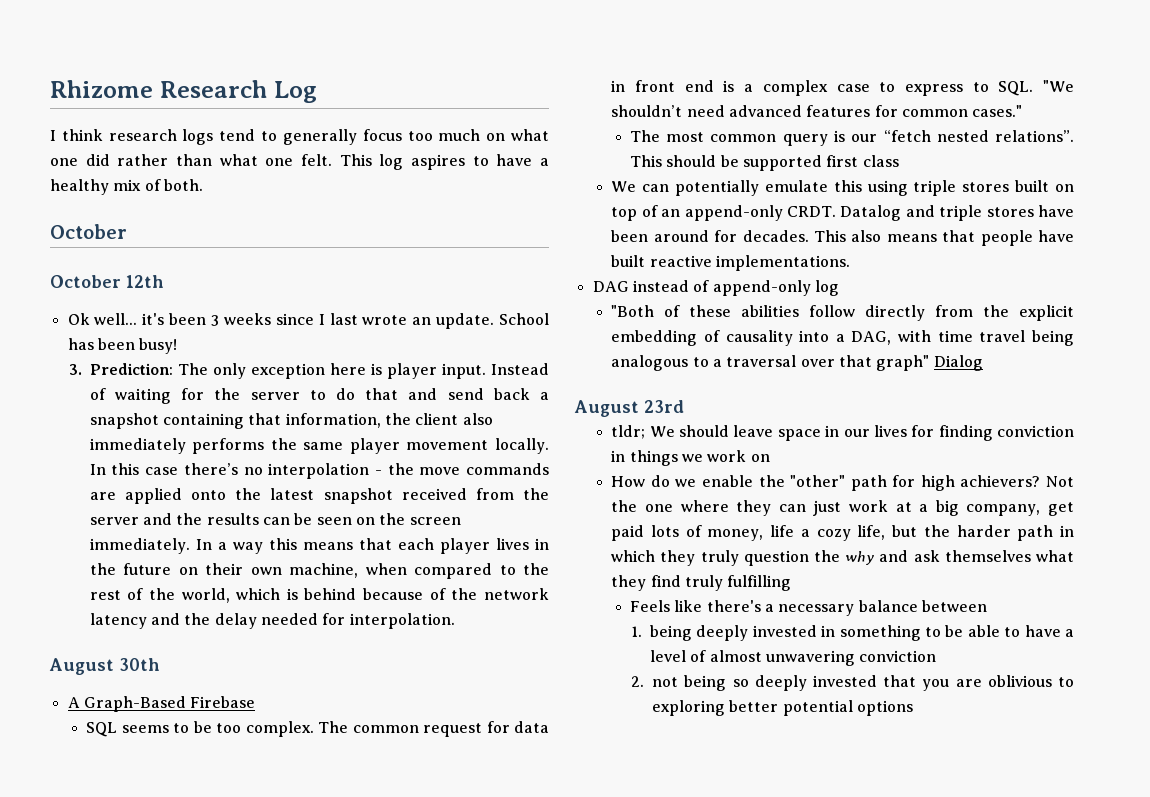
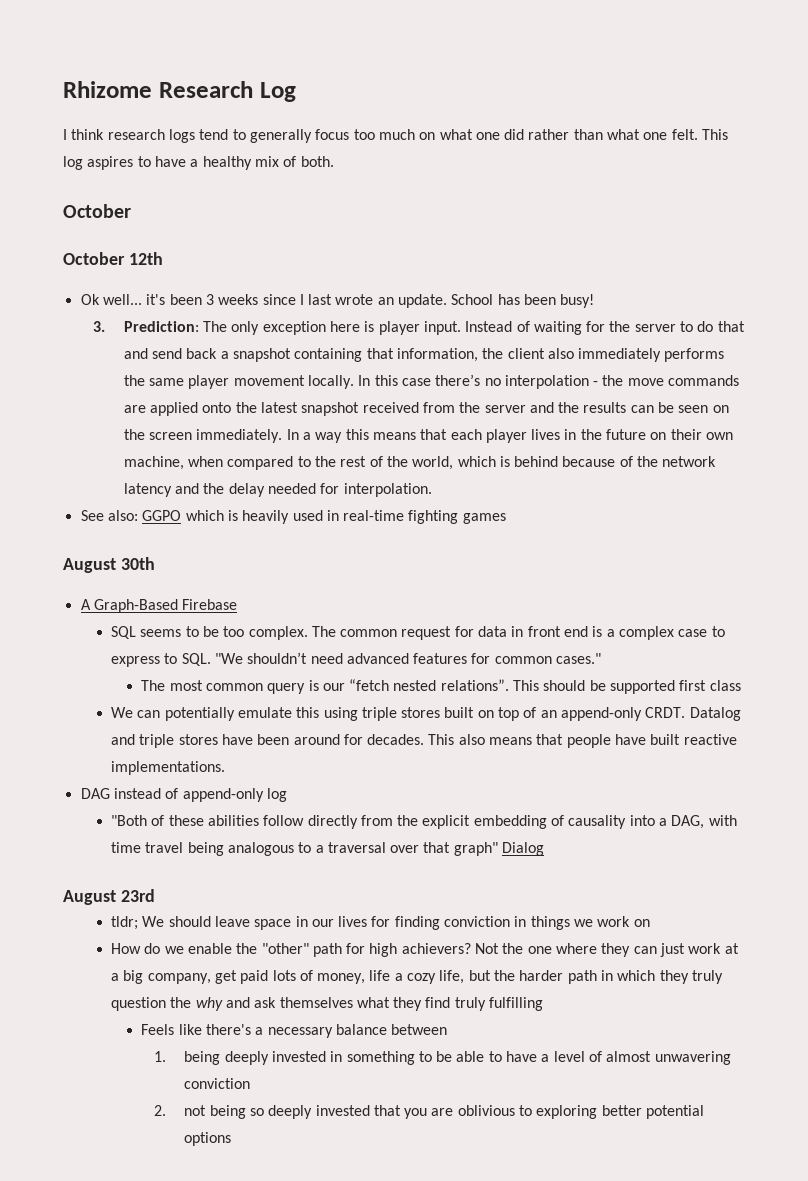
(455, 621) none -> [80,510,506,524] // See also: GGPO which is heavily used in real-time fighting games

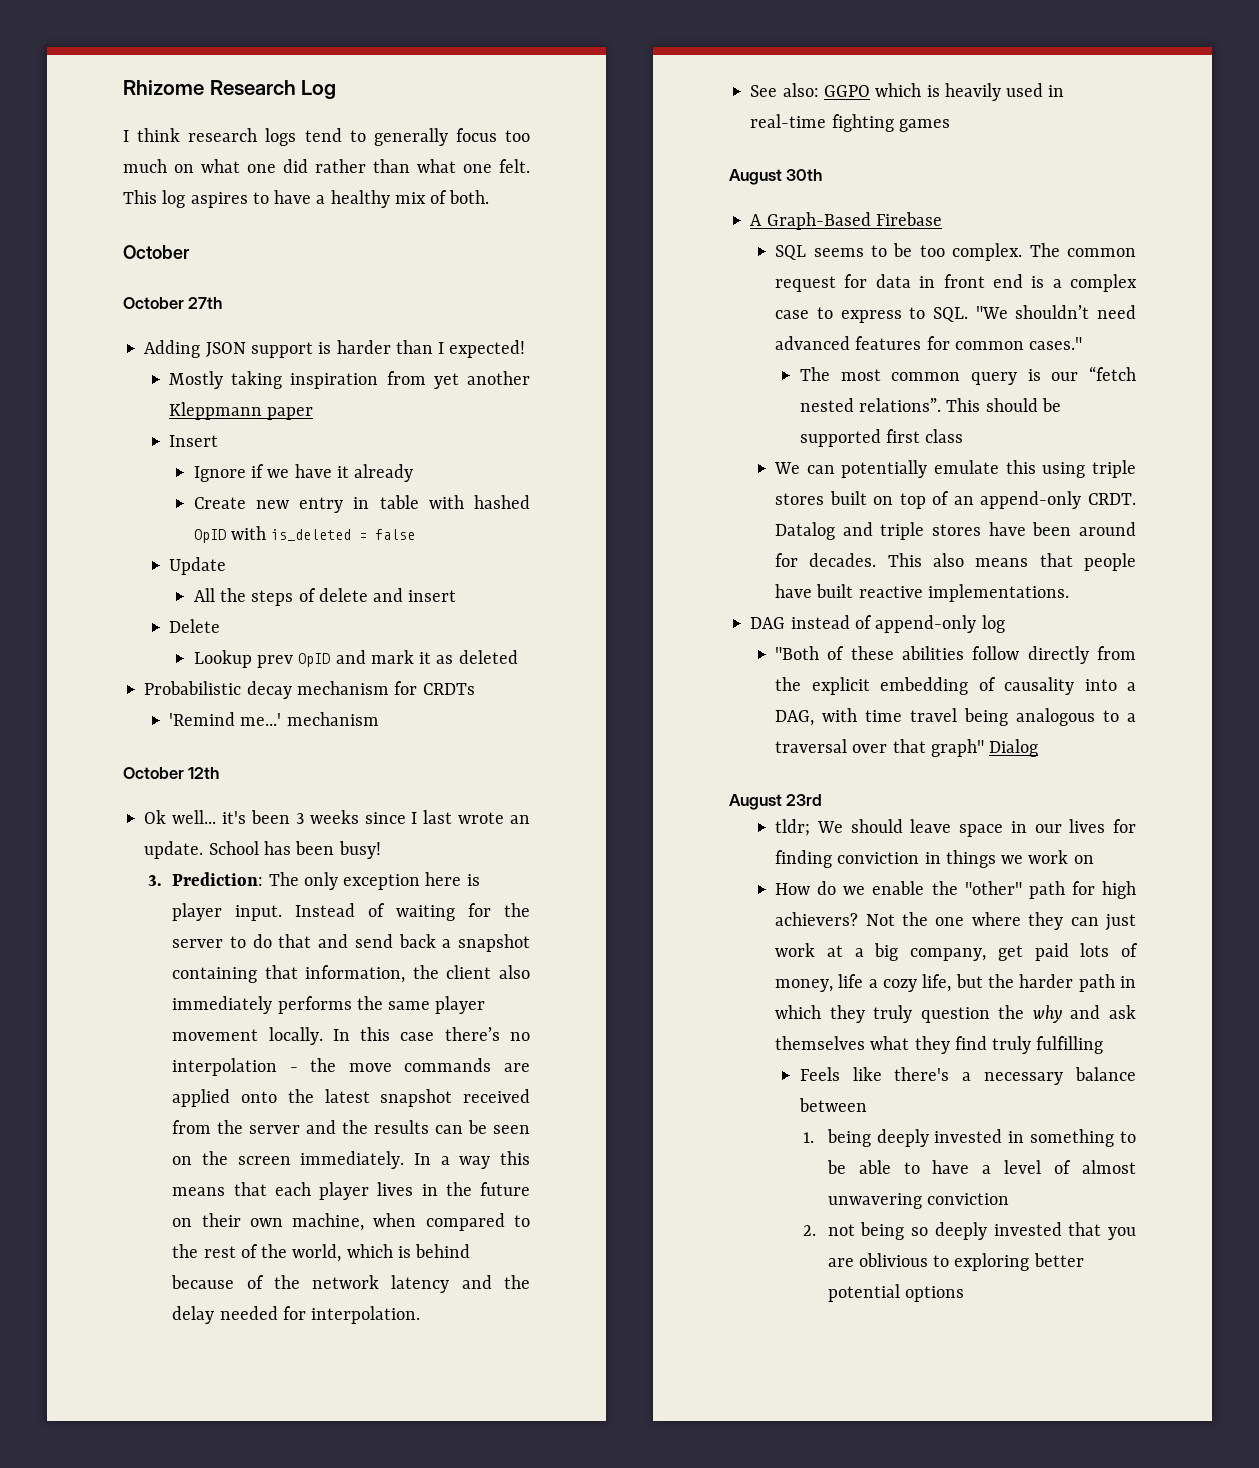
(131, 211) none -> [123,297,223,309] [144,340,526,358] [169,371,530,389] [169,402,314,420] [169,435,219,447] [193,464,414,482] [193,495,530,513] [193,526,416,543] [169,557,227,575] [193,588,457,606] [169,619,221,633] [193,650,518,668] [144,681,475,699] [169,712,379,726] // October 27th // Adding JSON support is harder than I expected! // Mostly taking inspiration from yet another Kleppmann paper // Insert // Ignore if we have it already // Create new entry in table with hashed OpID with is_deleted = false // Update // All the steps of delete and insert // Delete // Lookup prev OpID and mark it as deleted // Probabilistic decay mechanism for CRDTs // 'Remind me...' mechanism

